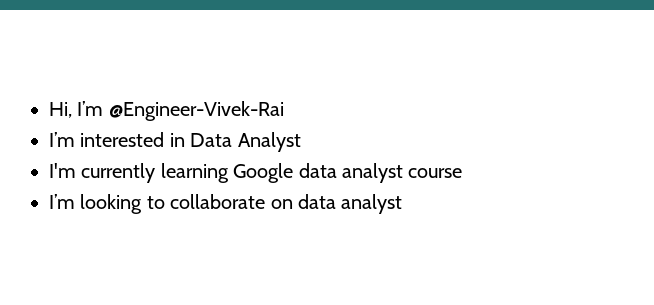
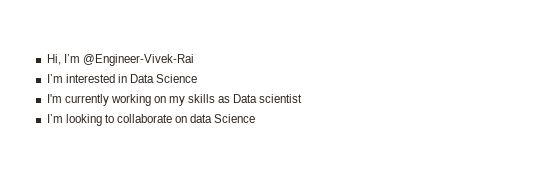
[237,132,301,152] Analyst -> [156,74,198,83] Science
[160,163,463,183] learning Google data analyst course -> [110,94,303,106] working on my skills as Data scientist
[341,194,403,214] analyst -> [214,114,256,123] Science

